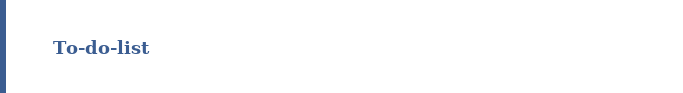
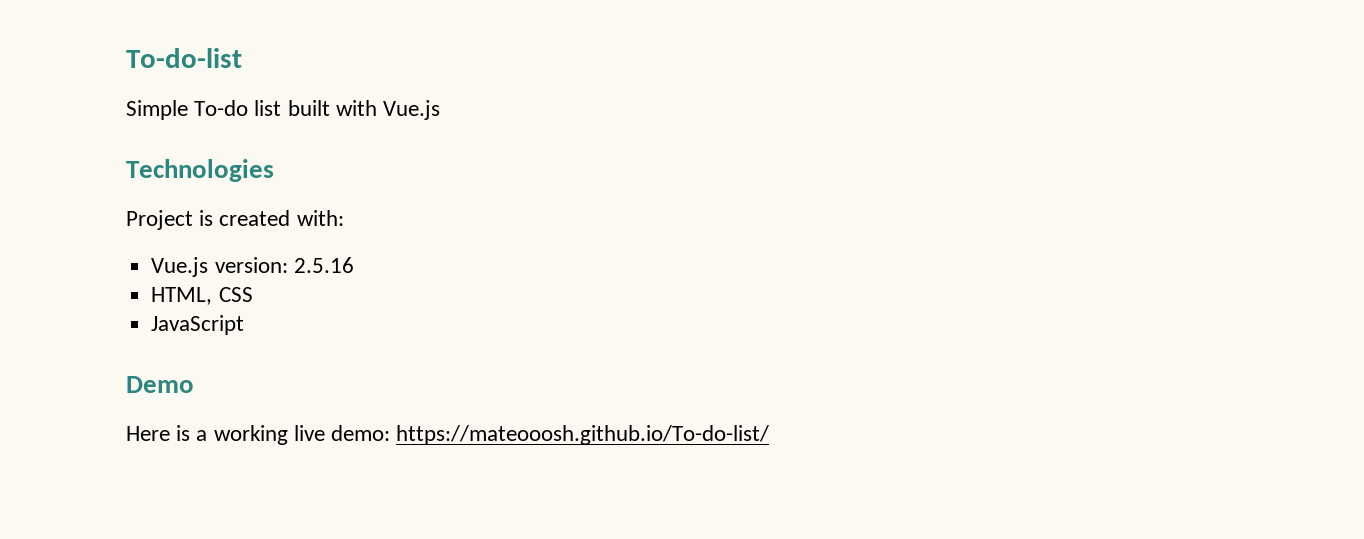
(150, 47) none -> [126,100,441,120] [126,159,274,182] [126,210,344,230] [151,257,354,277] [151,287,253,305] [151,315,245,335] [126,376,194,393] [126,425,770,445] // Simple To-do list built with Vue.js // Technologies // Project is created with: // Vue.js version: 2.5.16 // HTML, CSS // JavaScript // Demo // Here is a working live demo: https://mateooosh.github.io/To-do-list/

